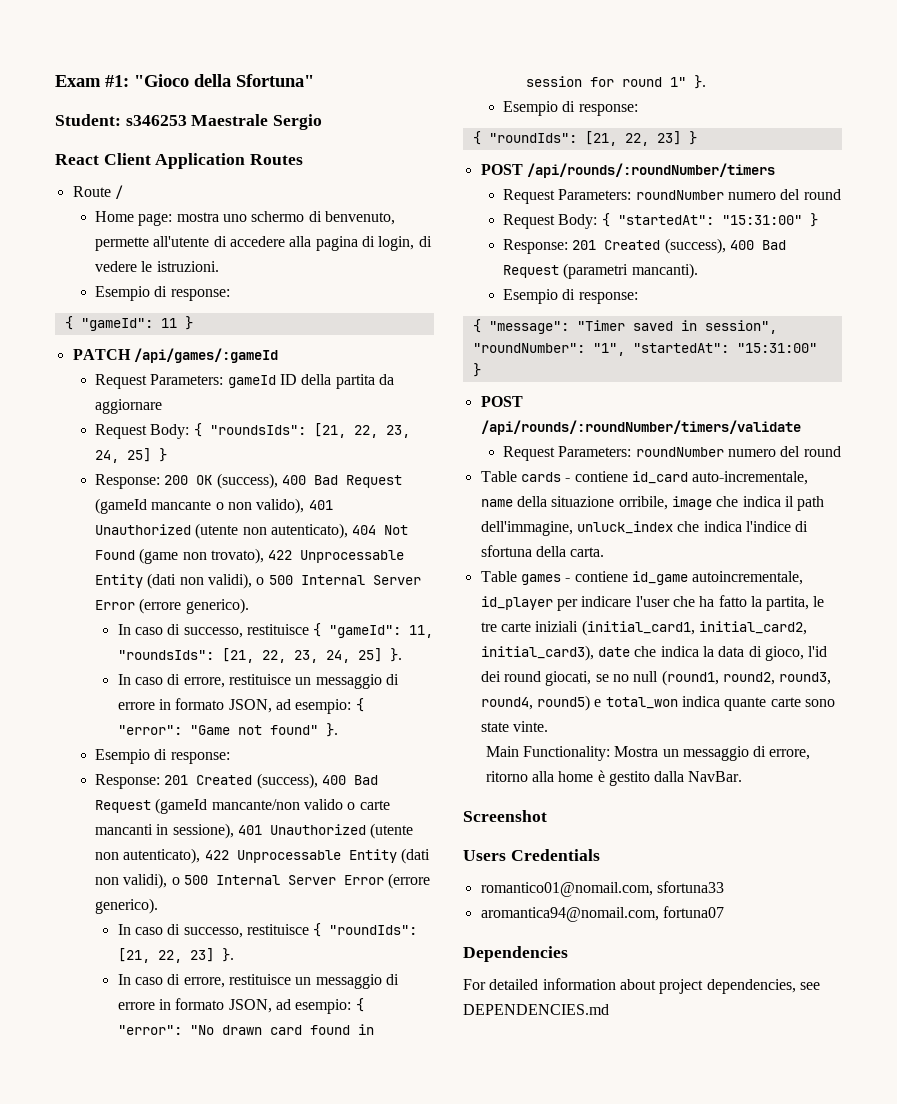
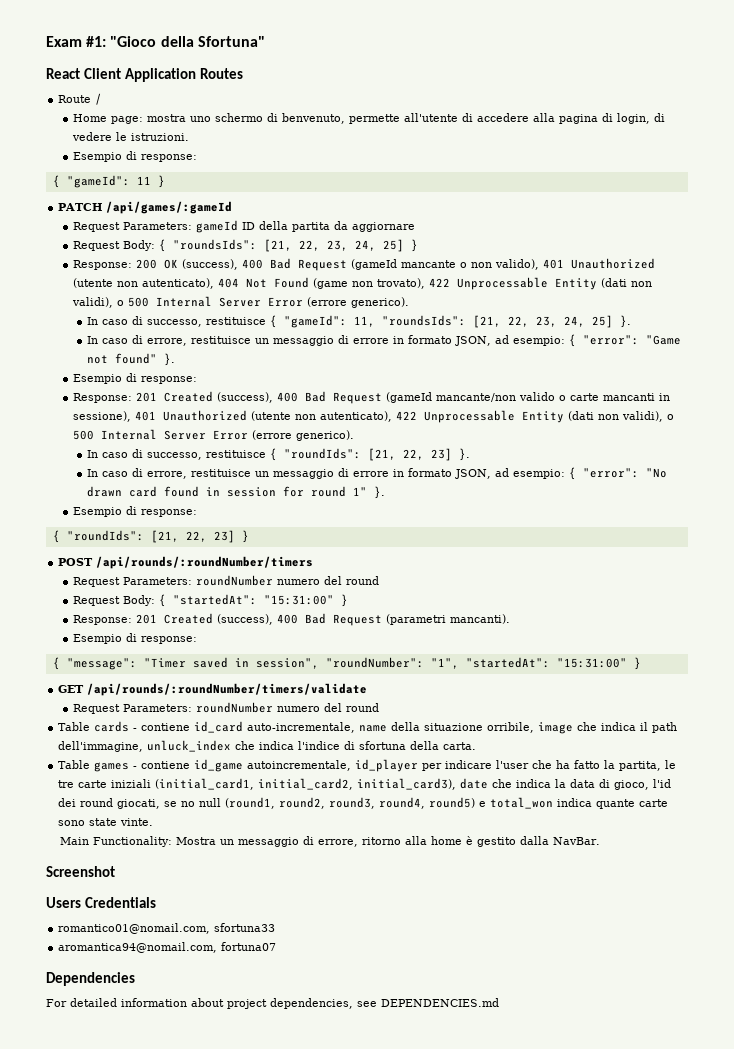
[55,114,323,130] // Student: s346253 Maestrale Sergio -> (265, 41) none
[480,396,523,407] POST -> [58,685,85,693] GET

